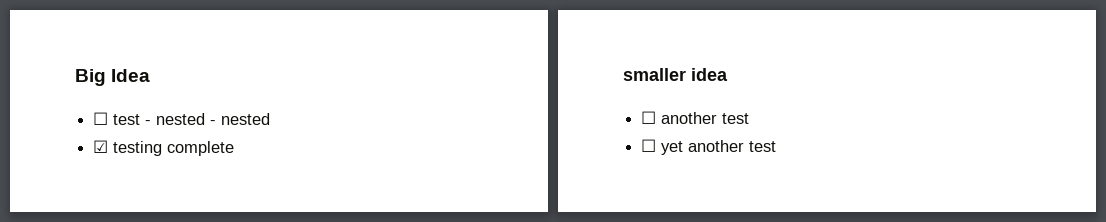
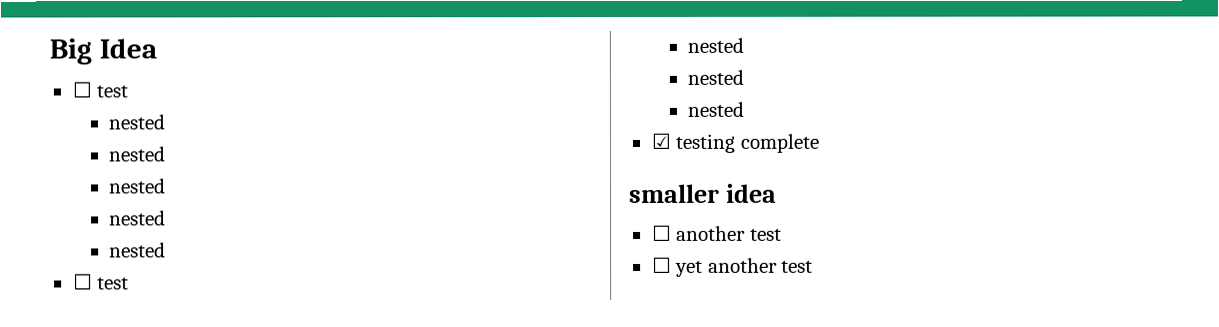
[145,113,217,125] - nested - -> [108,114,166,130] [108,146,166,162] [109,178,167,194] [109,210,167,226] [109,242,167,258] [72,273,130,290] [687,37,745,53] [687,69,745,85] // nested // nested // nested // nested // nested // ☐ test // nested // nested //

